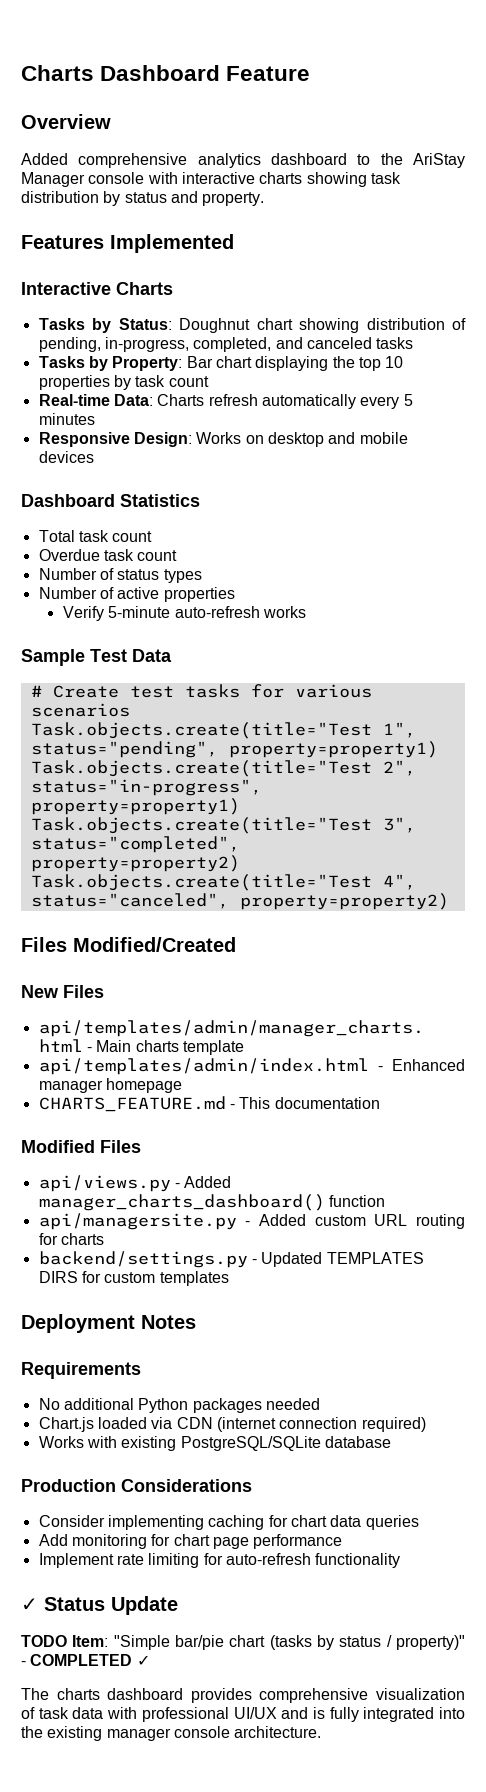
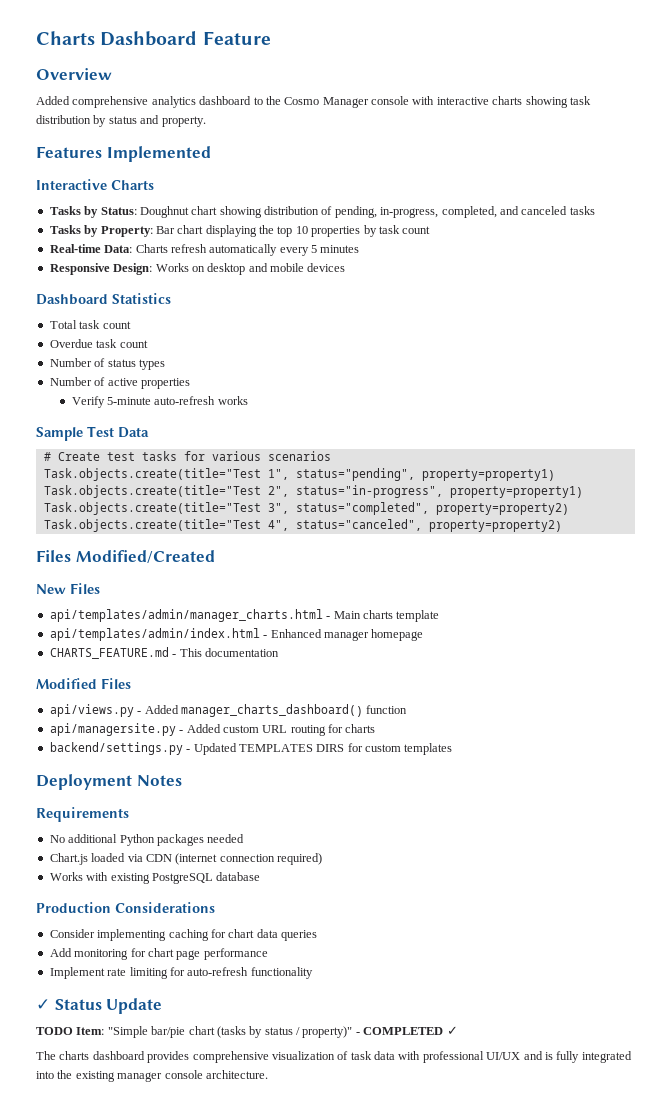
[412,153,465,168] AriStay -> [284,97,320,105] Cosmo
[180,1436,321,1451] PostgreSQL/SQLite -> [151,873,213,884] PostgreSQL

